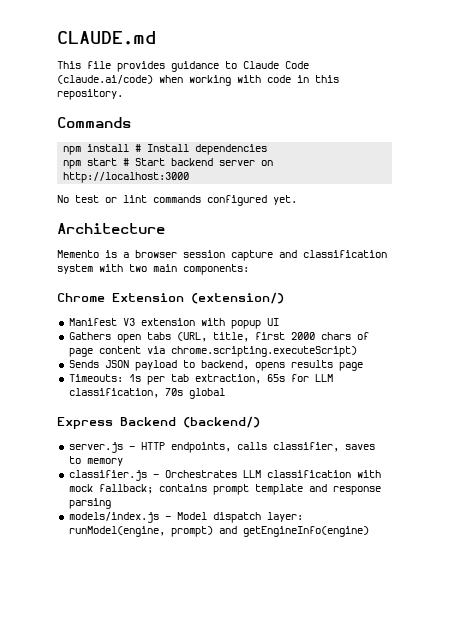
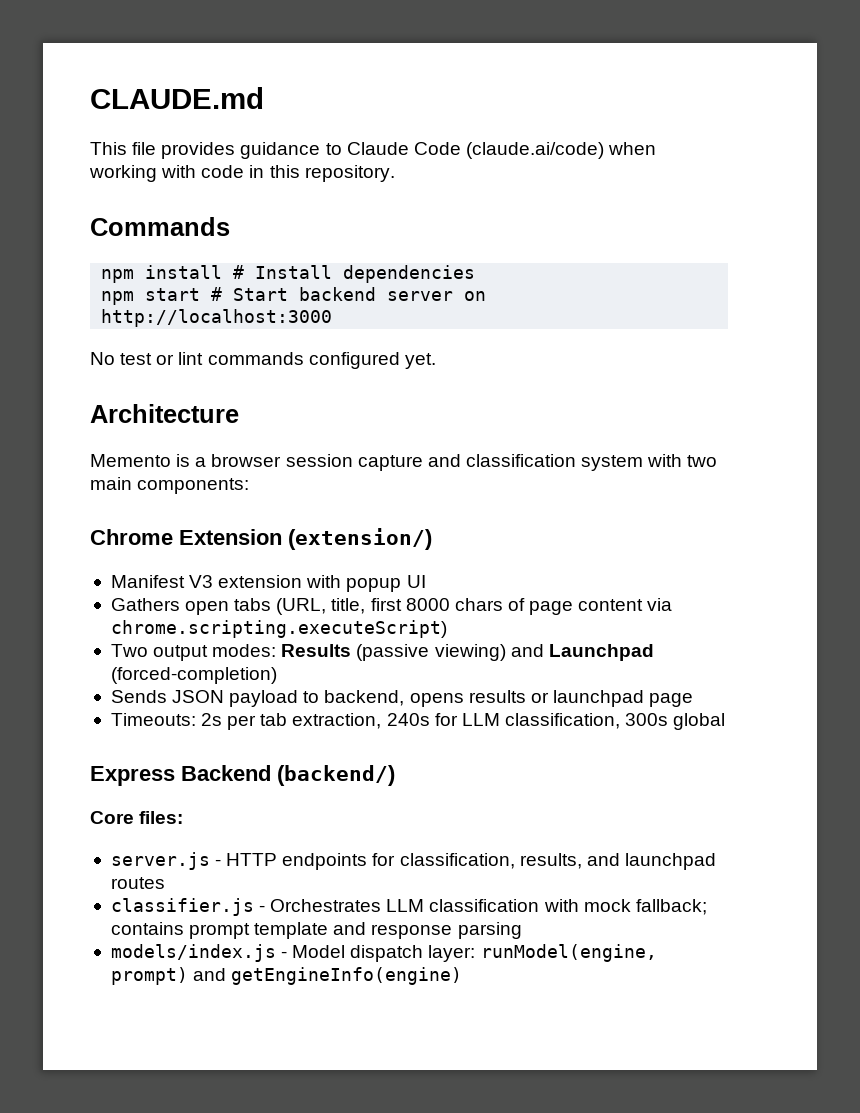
[290,332,315,340] 2000 -> [405,598,450,611] 8000
(357, 351) none -> [110,644,654,661] [110,667,277,684] // Two output modes: Results (passive viewing) and Launchpad (forced-completion)
(333, 364) none -> [530,690,644,707] or launchpad
[128,374,141,382] 1s -> [201,713,223,726] 2s
[266,374,285,382] 65s -> [386,713,430,726] 240s
[164,388,183,396] 70s -> [625,713,669,726] 300s
(260, 422) none -> [90,811,184,824] // Core files:
[170,442,375,453] [68,456,123,466] endpoints, calls classifier, saves to memory -> [282,853,716,870] [110,877,165,889] endpoints for classification, results, and launchpad routes

